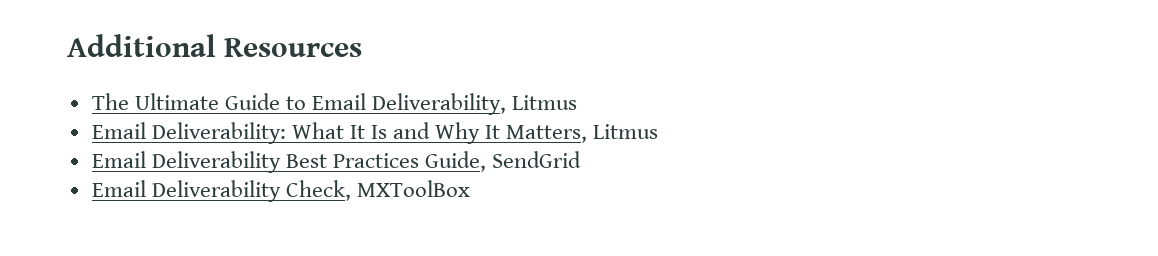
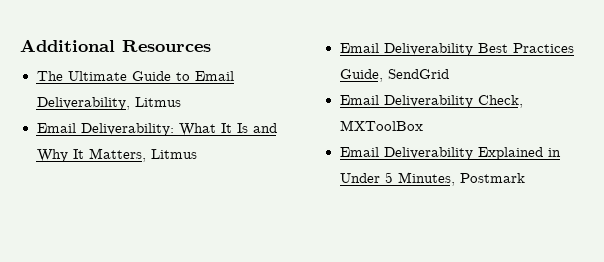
(470, 188) none -> [339,147,561,160] [339,172,525,186] // Email Deliverability Explained in Under 5 Minutes, Postmark

